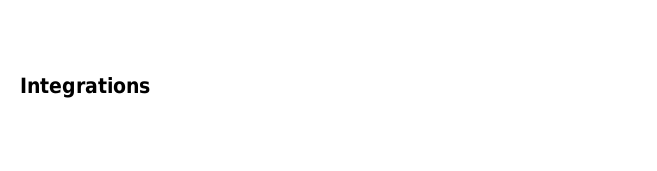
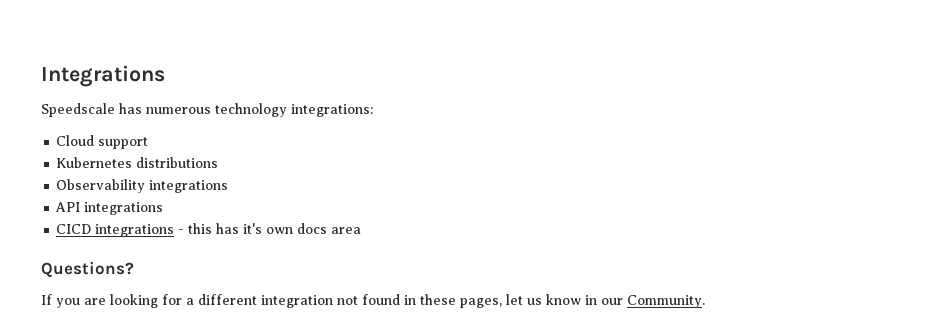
(150, 87) none -> [41,103,373,117] [56,135,149,149] [56,157,219,168] [56,179,229,193] [55,202,164,215] [56,223,362,237] [41,261,134,278] [41,294,705,308] // Speedscale has numerous technology integrations: // Cloud support // Kubernetes distributions // Observability integrations // API integrations // CICD integrations - this has it's own docs area // Questions? // If you are looking for a different integration not found in these pages, let us know in our Community.

